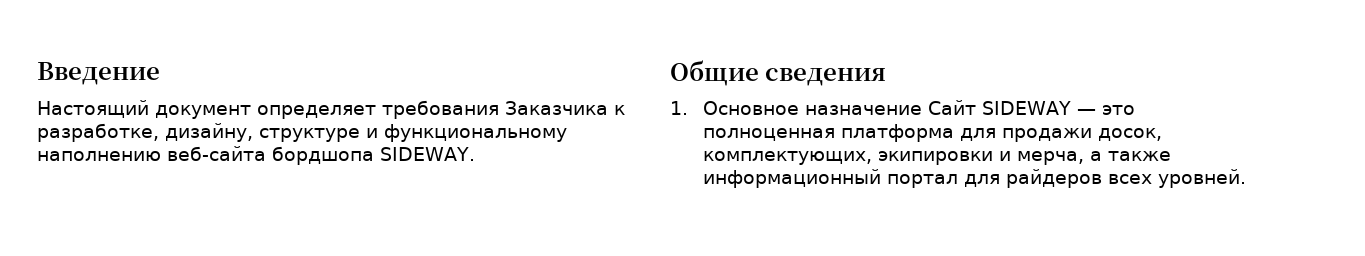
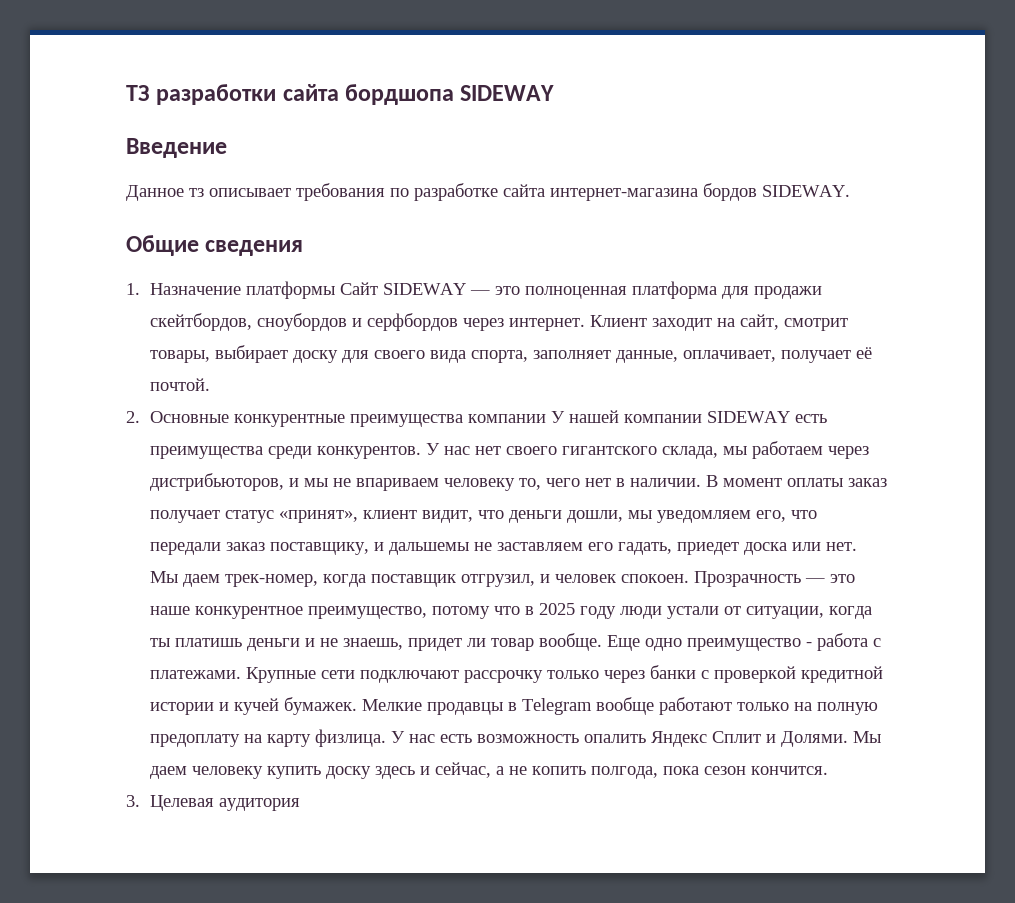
[37,62,160,85] [37,100,625,119] [37,123,567,142] [37,146,374,165] Введение // Настоящий документ определяет требования Заказчика к разработке, дизайну, структуре и функциональному наполнению веб-сайта бордшопа -> [126,84,555,105] [126,138,227,158] [126,183,757,201] ТЗ разработки сайта бордшопа SIDEWAY // Введение // Данное тз описывает требования по разработке сайта интернет-магазина бордов
[702,101,922,115] Основное назначение -> [150,281,336,299] Назначение платформы
[1097,128,1162,141] [702,151,1171,165] [702,169,1246,188] досок, комплектующих, экипировки и мерча, а также информационный портал для райдеров всех уровней. -> [150,313,849,331] [150,345,873,363] [150,378,211,391] [126,410,828,427] [150,441,870,459] [150,473,888,491] [150,510,818,523] [150,542,858,555] [150,571,856,587] [150,603,873,619] [150,633,882,651] [150,665,884,683] [150,697,879,715] [150,729,882,747] [150,762,829,779] [126,795,301,811] скейтбордов, сноубордов и серфбордов через интернет. Клиент заходит на сайт, смотрит товары, выбирает доску для своего вида спорта, заполняет данные, оплачивает, получает её почтой. // 2. Основные конкурентные преимущества компании У нашей компании SIDEWAY есть преимущества среди конкурентов. У нас нет своего гигантского склада, мы работаем через дистрибьюторов, и мы не впариваем человеку то, чего нет в наличии. В момент оплаты заказ получает статус «принят», клиент видит, что деньги дошли, мы уведомляем его, что передали заказ поставщику, и дальшемы не заставляем его гадать, приедет доска или нет. Мы даем трек-номер, когда поставщик отгрузил, и человек спокоен. Прозрачность — это наше конкурентное преимущество, потому что в 2025 году люди устали от ситуации, когда ты платишь деньги и не знаешь, придет ли товар вообще. Еще одно преимущество - работа с платежами. Крупные сети подключают рассрочку только через банки с проверкой кредитной истории и кучей бумажек. Мелкие продавцы в Telegram вообще работают только на полную предоплату на карту физлица. У нас есть возможность опалить Яндекс Сплит и Долями. Мы даем человеку купить доску здесь и сейчас, а не копить полгода, пока сезон кончится. // 3. Целевая аудитория

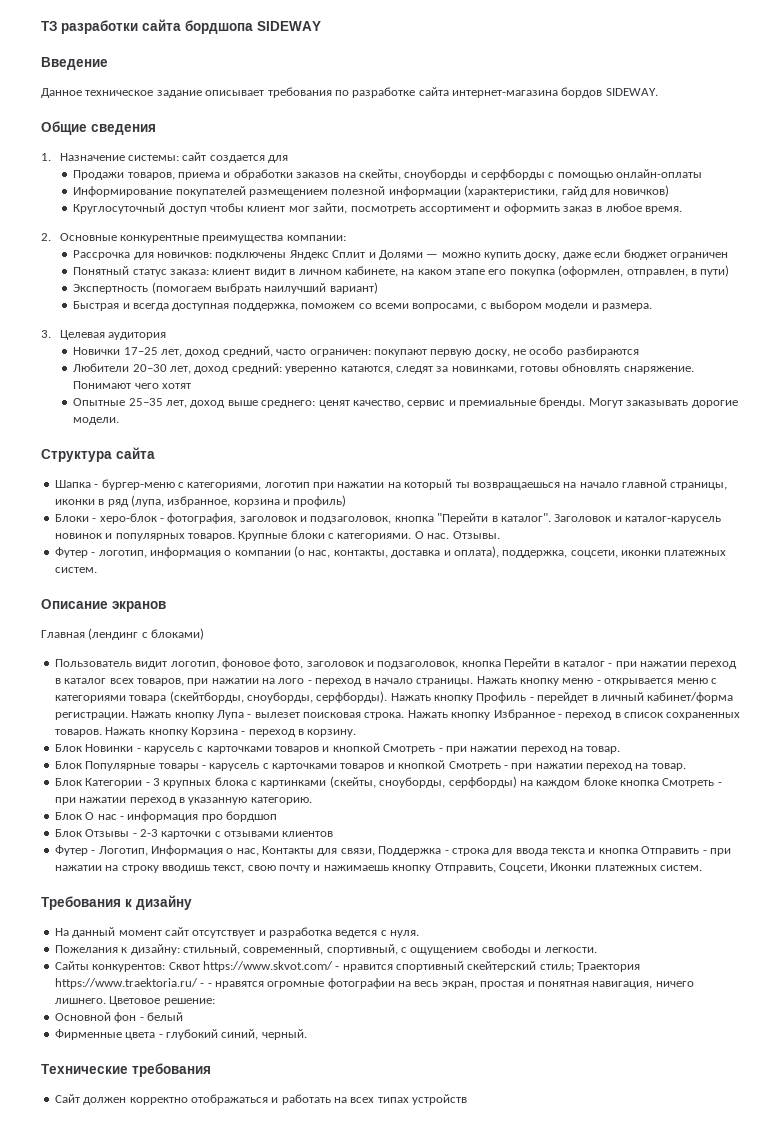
[189,188,204,197] тз -> [85,90,202,98] техническое задание
[246,281,823,299] [150,313,849,331] [150,345,873,363] [150,378,211,391] [126,410,828,427] [150,441,870,459] [150,473,888,491] [150,510,818,523] [150,542,858,555] [150,571,856,587] [150,603,873,619] [150,633,882,651] [150,665,884,683] [150,697,879,715] [150,729,882,747] [150,762,829,779] [126,795,301,811] платформы Сайт SIDEWAY — это полноценная платформа для продажи скейтбордов, сноубордов и серфбордов через интернет. Клиент заходит на сайт, смотрит товары, выбирает доску для своего вида спорта, заполняет данные, оплачивает, получает её почтой. // 2. Основные конкурентные преимущества компании У нашей компании SIDEWAY есть преимущества среди конкурентов. У нас нет своего гигантского склада, мы работаем через дистрибьюторов, и мы не впариваем человеку то, чего нет в наличии. В момент оплаты заказ получает статус «принят», клиент видит, что деньги дошли, мы уведомляем его, что передали заказ поставщику, и дальшемы не заставляем его гадать, приедет доска или нет. Мы даем трек-номер, когда поставщик отгрузил, и человек спокоен. Прозрачность — это наше конкурентное преимущество, потому что в 2025 году люди устали от ситуации, когда ты платишь деньги и не знаешь, придет ли товар вообще. Еще одно преимущество - работа с платежами. Крупные сети подключают рассрочку только через банки с проверкой кредитной истории и кучей бумажек. Мелкие продавцы в Telegram вообще работают только на полную предоплату на карту физлица. У нас есть возможность опалить Яндекс Сплит и Долями. Мы даем человеку купить доску здесь и сейчас, а не копить полгода, пока сезон кончится. // 3. Целевая аудитория -> [127,152,289,163] [73,169,703,180] [73,185,670,197] [73,203,683,214] [41,233,346,243] [73,249,728,260] [73,265,730,277] [73,282,378,294] [73,300,653,311] [41,330,166,340] [73,346,639,357] [73,363,694,374] [73,381,192,389] [73,397,738,408] [73,417,120,425] [41,447,155,462] [54,479,728,490] [54,495,347,507] [54,513,721,524] [54,530,500,541] [54,546,727,558] [54,567,97,573] [41,599,166,612] [41,628,205,640] [54,658,738,669] [54,676,717,686] [54,691,734,703] [54,709,741,720] [54,727,357,737] [54,743,621,754] [54,760,686,771] [54,776,722,788] [54,797,312,805] [54,811,277,822] [54,829,334,839] [54,845,731,856] [54,863,702,873] [41,895,192,910] [54,927,420,938] [54,944,597,955] [54,961,641,972] [54,978,694,989] [54,996,215,1006] [54,1012,183,1023] [54,1029,307,1040] [41,1063,211,1077] [54,1094,468,1105] системы: сайт создается для // Продажи товаров, приема и обработки заказов на скейты, сноуборды и серфборды с помощью онлайн-оплаты // Информирование покупателей размещением полезной информации (характеристики, гайд для новичков) // Круглосуточный доступ чтобы клиент мог зайти, посмотреть ассортимент и оформить заказ в любое время. // 2. Основные конкурентные преимущества компании: // Рассрочка для новичков: подключены Яндекс Сплит и Долями — можно купить доску, даже если бюджет ограничен // Понятный статус заказа: клиент видит в личном кабинете, на каком этапе его покупка (оформлен, отправлен, в пути) // Экспертность (помогаем выбрать наилучший вариант) // Быстрая и всегда доступная поддержка, поможем со всеми вопросами, с выбором модели и размера. // 3. Целевая аудитория // Новички 17–25 лет, доход средний, часто ограничен: покупают первую доску, не особо разбираются // Любители 20–30 лет, доход средний: уверенно катаются, следят за новинками, готовы обновлять снаряжение. Понимают чего хотят // Опытные 25–35 лет, доход выше среднего: ценят качество, сервис и премиальные бренды. Могут заказывать дорогие модели. // Структура сайта // Шапка - бургер-меню с категориями, логотип при нажатии на который ты возвращаешься на начало главной страницы, иконки в ряд (лупа, избранное, корзина и профиль) // Блоки - херо-блок - фотография, заголовок и подзаголовок, кнопка "Перейти в каталог". Заголовок и каталог-карусель новинок и популярных товаров. Крупные блоки с категориями. О нас. Отзывы. // Футер - логотип, информация о компании (о нас, контакты, доставка и оплата), поддержка, соцсети, иконки платежных систем. // Описание экранов // Главная (лендинг с блоками) // Пользователь видит логотип, фоновое фото, заголовок и подзаголовок, кнопка Перейти в каталог - при нажатии переход в каталог всех товаров, при нажатии на лого - переход в начало страницы. Нажать кнопку меню - открывается меню с категориями товара (скейтборды, сноуборды, серфборды). Нажать кнопку Профиль - перейдет в личный кабинет/форма регистрации. Нажать кнопку Лупа - вылезет поисковая строка. Нажать кнопку Избранное - переход в список сохраненных товаров. Нажать кнопку Корзина - переход в корзину. // Блок Новинки - карусель с карточками товаров и кнопкой Смотреть - при нажатии переход на товар. // Блок Популярные товары - карусель с карточками товаров и кнопкой Смотреть - при нажатии переход на товар. // Блок Категории - 3 крупных блока с картинками (скейты, сноуборды, серфборды) на каждом блоке кнопка Смотреть - при нажатии переход в указанную категорию. // Блок О нас - информация про бордшоп // Блок Отзывы - 2-3 карточки с отзывами клиентов // Футер - Логотип, Информация о нас, Контакты для связи, Поддержка - строка для ввода текста и кнопка Отправить - при нажатии на строку вводишь текст, свою почту и нажимаешь кнопку Отправить, Соцсети, Иконки платежных систем. // Требования к дизайну // На данный момент сайт отсутствует и разработка ведется с нуля. // Пожелания к дизайну: стильный, современный, спортивный, с ощущением свободы и легкости. // Сайты конкурентов: Сквот https://www.skvot.com/ - нравится спортивный скейтерский стиль; Траектория https://www.traektoria.ru/ - - нравятся огромные фотографии на весь экран, простая и понятная навигация, ничего лишнего. Цветовое решение: // Основной фон - белый // Фирменные цвета - глубокий синий, черный. // Технические требования // Сайт должен корректно отображаться и работать на всех типах устройств

